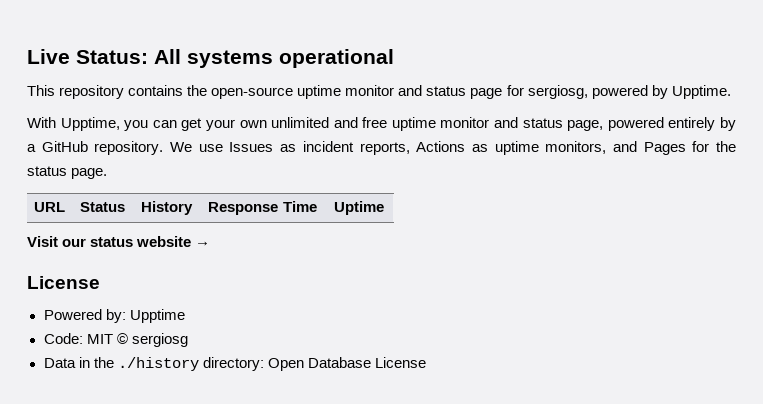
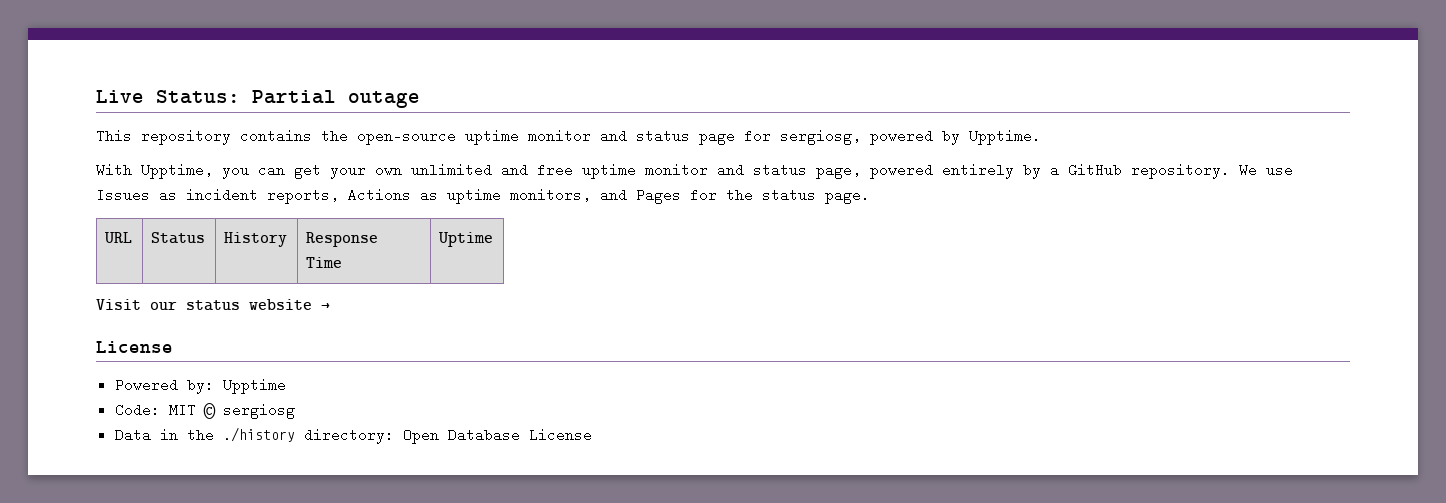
[154,49,394,68] All systems operational -> [252,90,420,108] Partial outage

